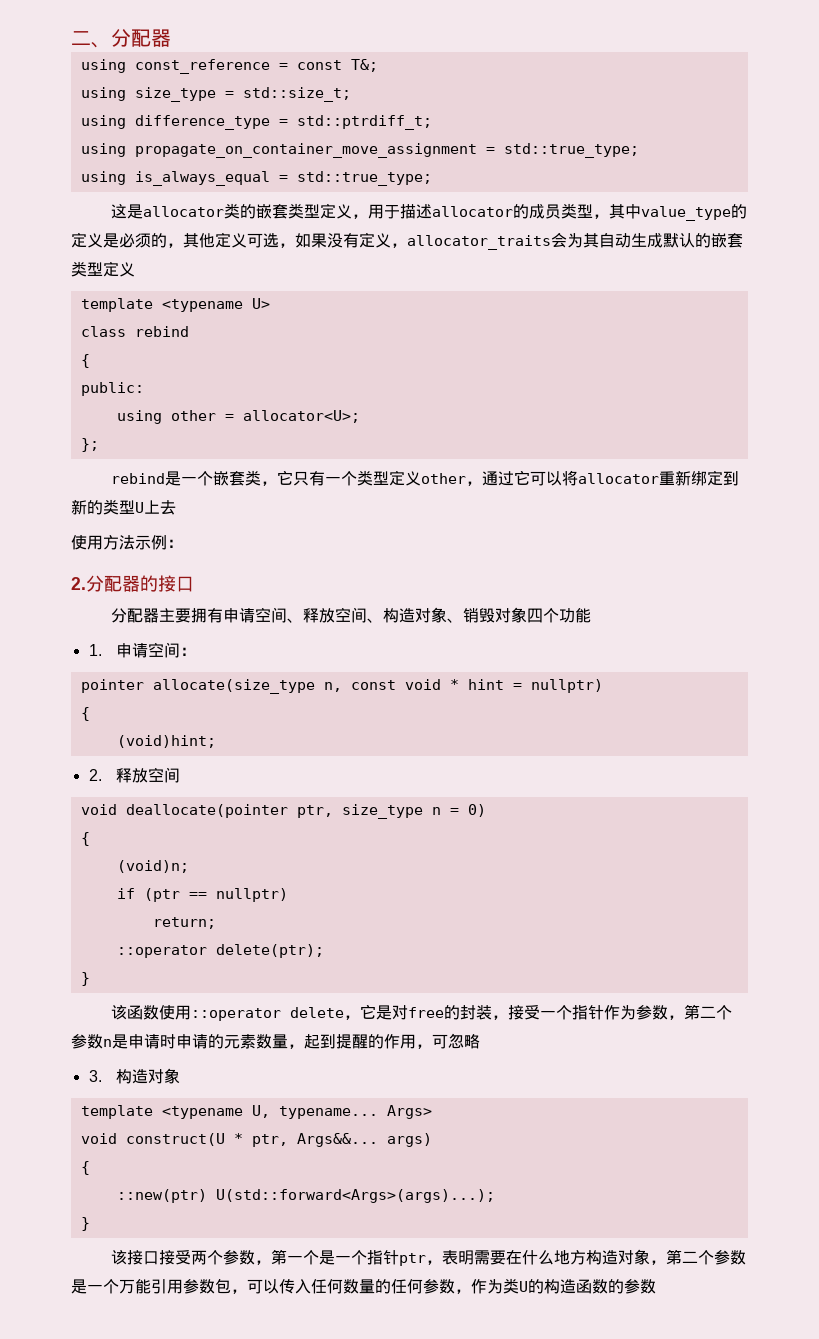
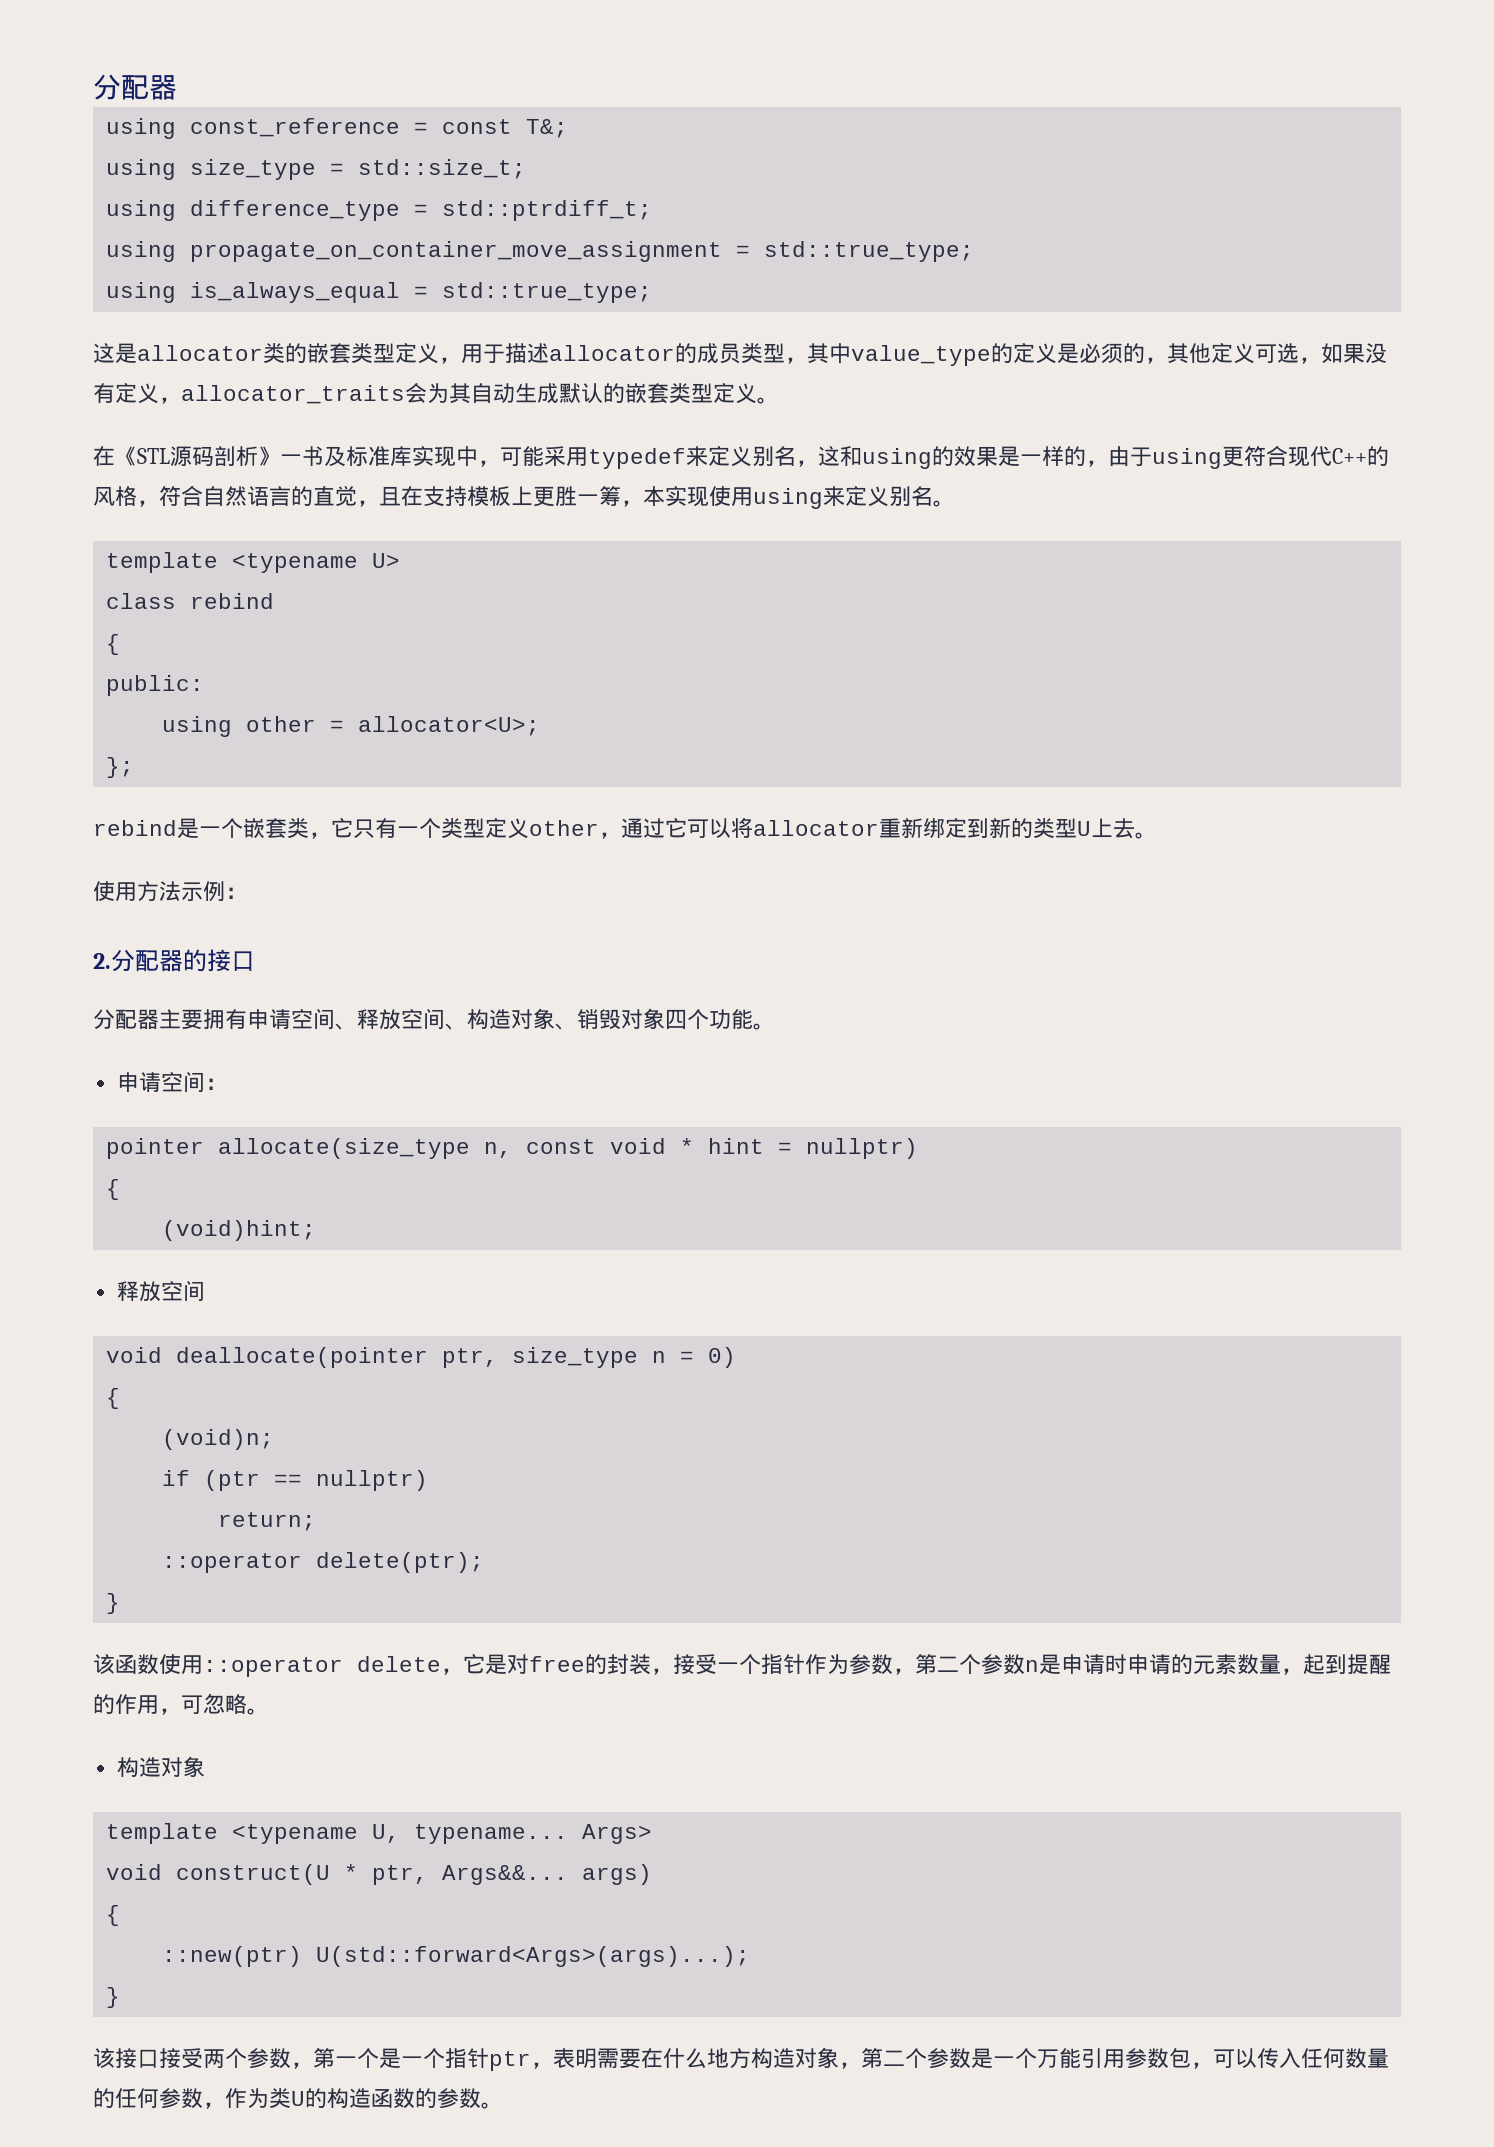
[71,31,111,48] 二、 -> (93, 87) none
(135, 269) none -> [757,397,779,404] [93,445,1389,469] [93,485,955,509] 。 // 在《STL源码剖析》一书及标准库实现中，可能采用typedef来定义别名，这和using的效果是一样的，由于using更符合现代C++的风格，符合自然语言的直觉，且在支持模板上更胜一筹，本实现使用using来定义别名。
(176, 507) none -> [1135,832,1157,839] 。
[88,644,102,656] // 1. -> [753,1023,775,1030] 。 //
[88,769,102,781] 2. -> (317, 1230) none
[88,1070,102,1082] // 3. -> [247,1708,269,1715] 。 //
(656, 1286) none -> [481,2102,503,2109] 。

